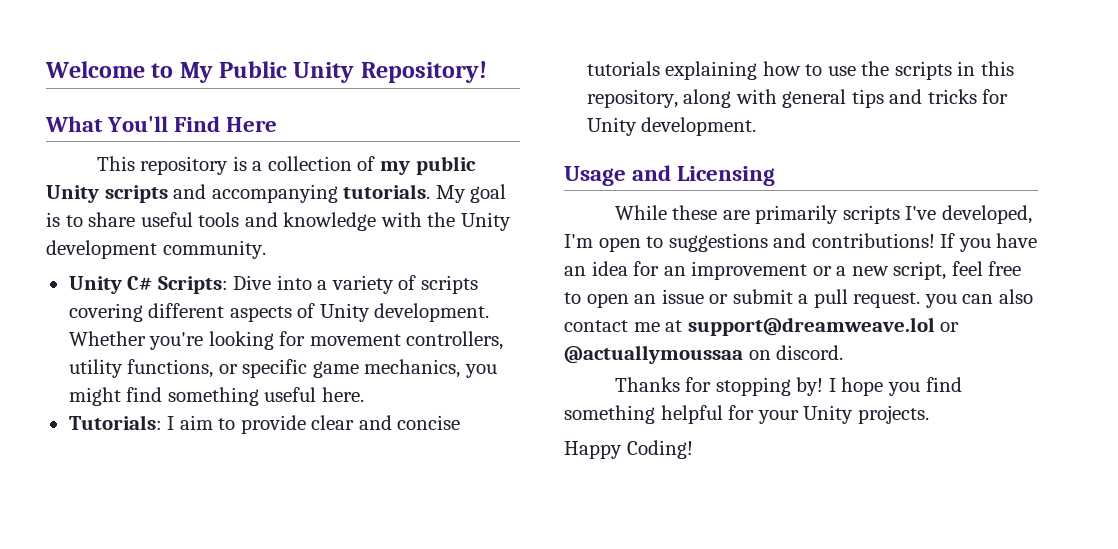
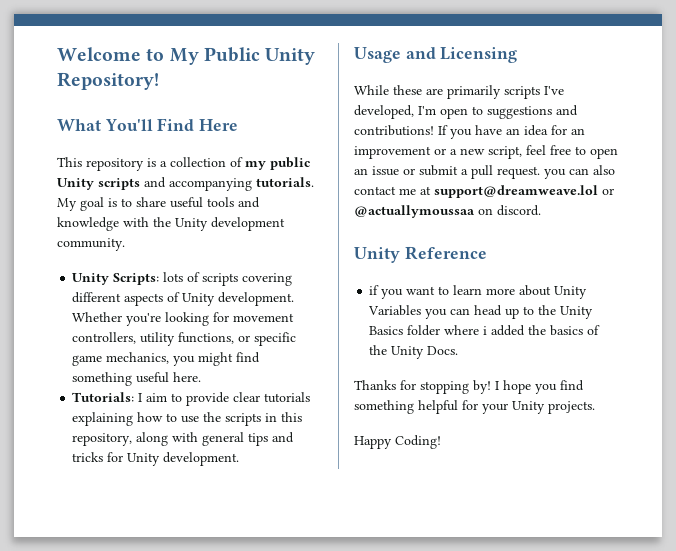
[127,275,394,294] C# Scripts: Dive into a variety -> [113,272,184,285] Scripts: lots
[358,415,461,430] and concise -> (261, 397) none
(844, 352) none -> [354,246,487,263] [369,285,588,299] [368,305,594,319] [369,325,601,336] [369,345,459,359] // Unity Reference // if you want to learn more about Unity Variables you can head up to the Unity Basics folder where i added the basics of the Unity Docs.

